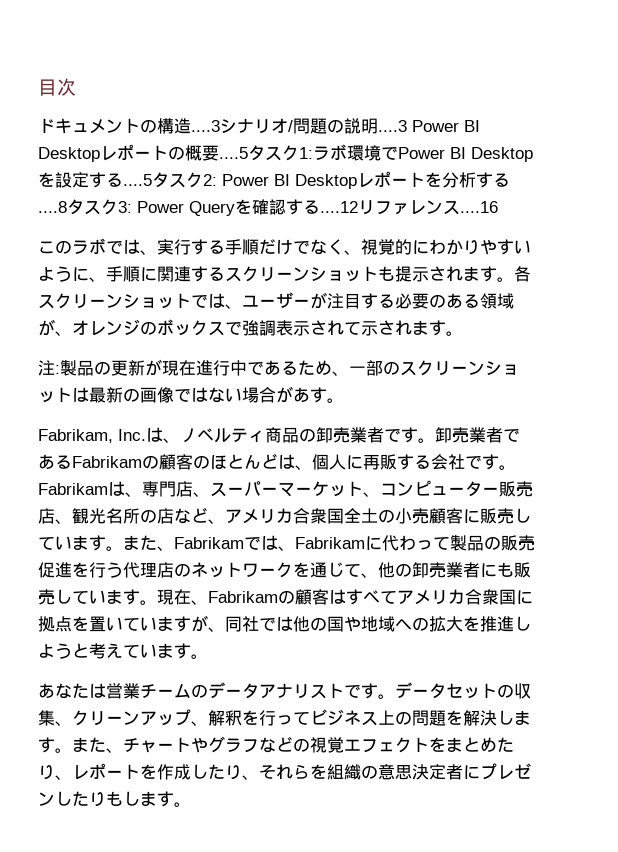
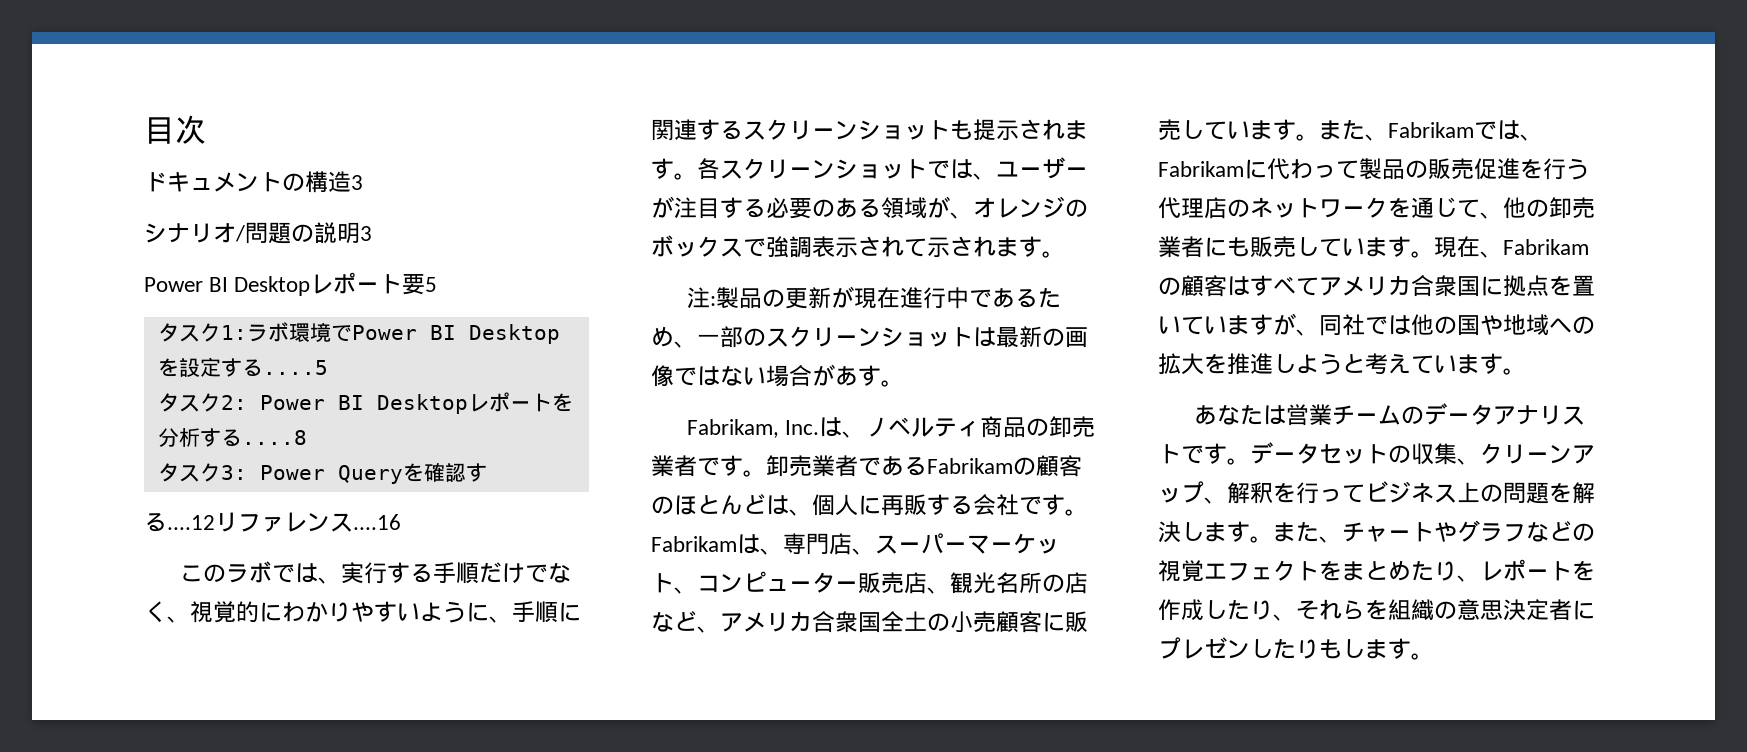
[191,120,220,132] ....3 -> [351,175,363,190] 3 //
[378,120,480,132] [38,144,248,162] ....3 Power BI Desktopレポートの概要....5 -> [360,226,372,241] [144,272,438,296] 3 // Power BI Desktopレポート要5 //
(152, 180) none -> (328, 367) //
(67, 207) none -> (307, 437) //
(303, 207) none -> (487, 472) //

